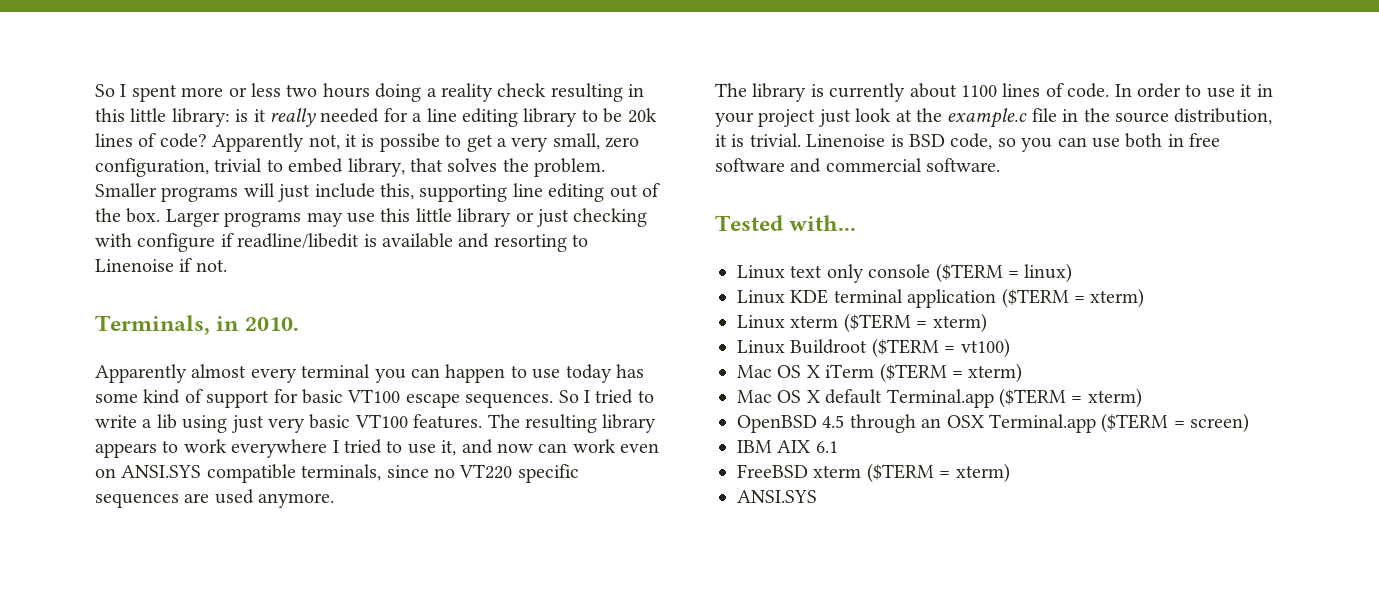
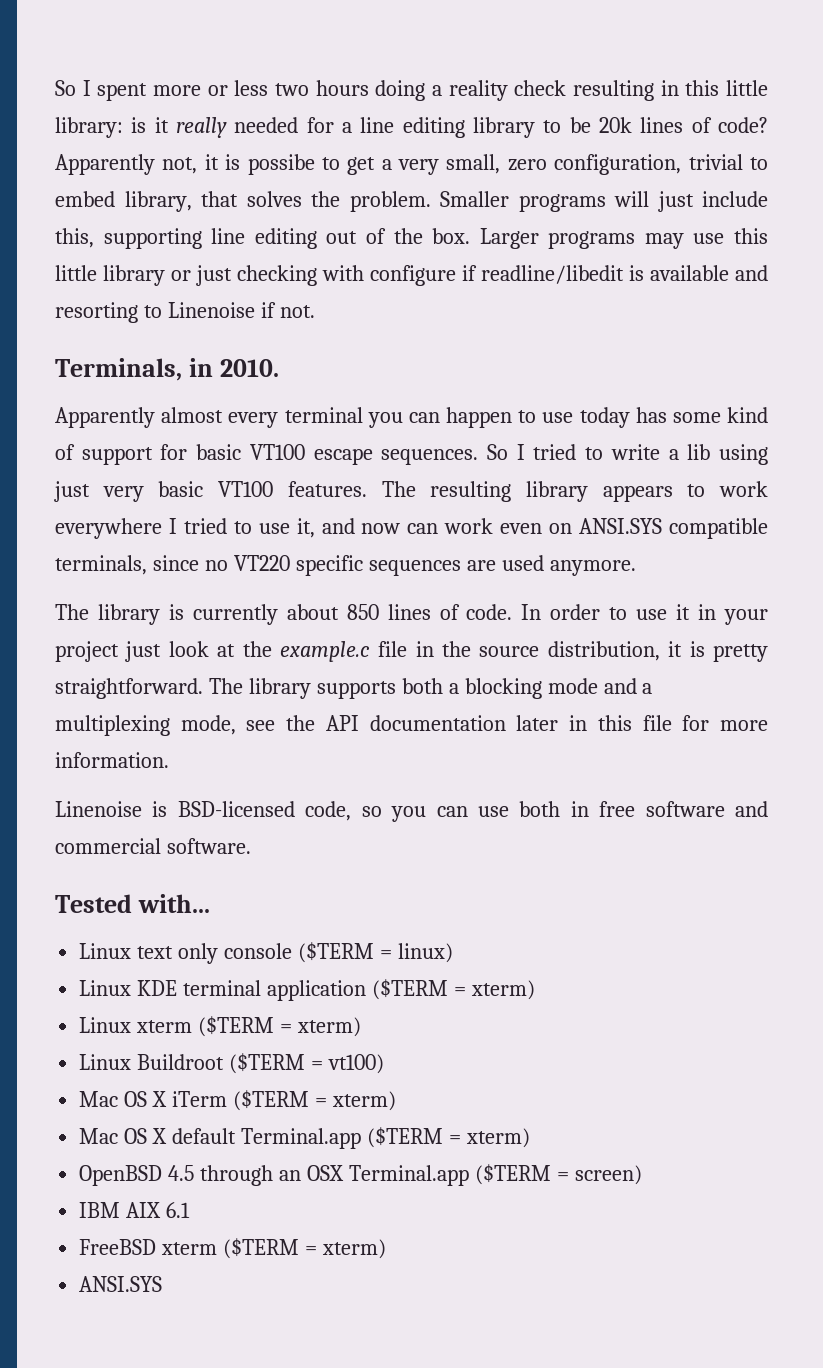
[961,85,997,97] 1100 -> [346,604,379,620] 850
[749,133,801,147] trivial. -> [712,644,768,662] [55,678,653,699] [55,715,769,736] [55,752,169,768] pretty straightforward. The library supports both a blocking mode and a multiplexing mode, see the API documentation later in this file for more information. //
[909,134,945,147] BSD -> [177,801,295,817] BSD-licensed

